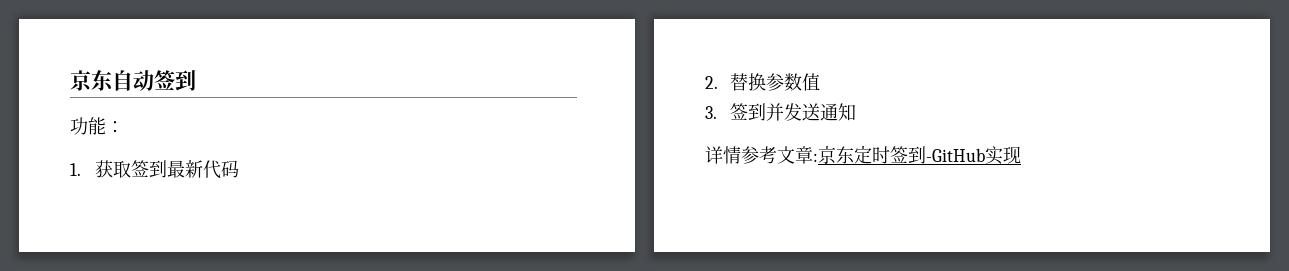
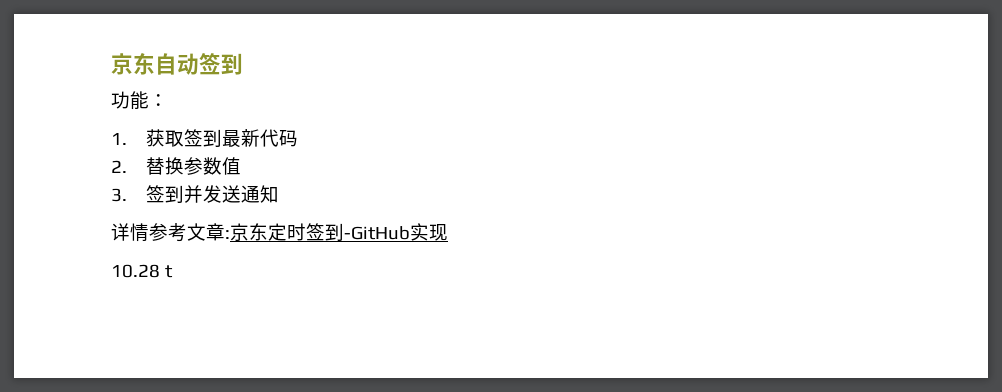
(1021, 155) none -> [111,264,173,278] // 10.28 t

